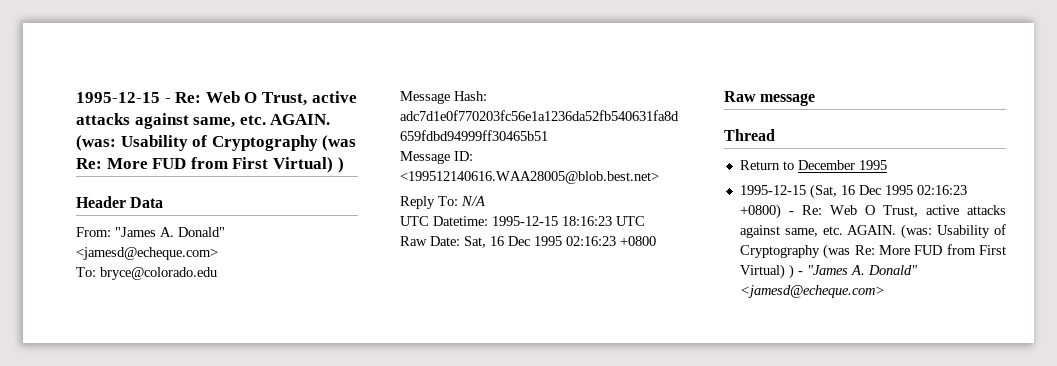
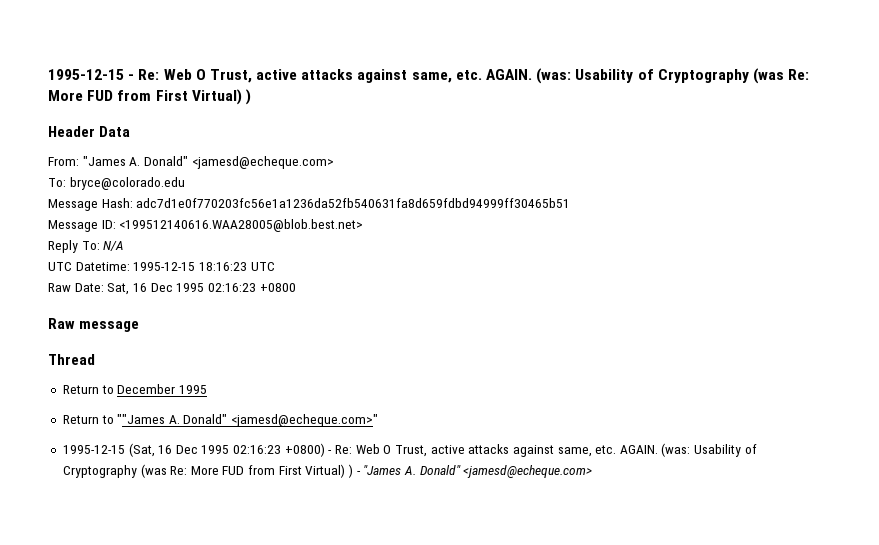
(887, 165) none -> [62,414,379,427] // Return to ""James A. Donald" <jamesd@echeque.com>"

